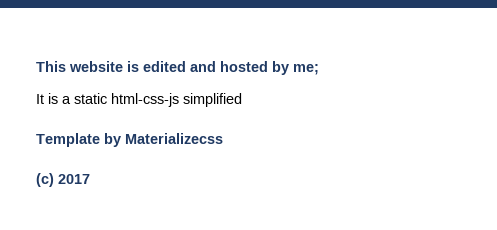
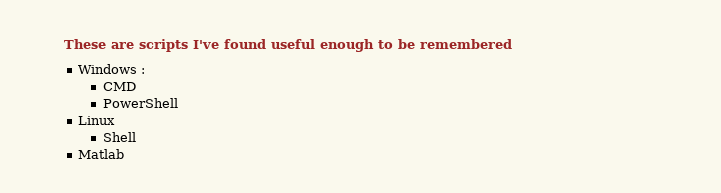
[36,61,319,75] [36,93,242,107] [36,133,223,147] [36,173,90,187] This website is edited and hosted by me; // It is a static html-css-js simplified // Template by Materializecss // (c) 2017 -> [64,39,512,52] [78,64,146,74] [102,82,136,91] [102,98,178,108] [78,116,116,125] [102,132,136,142] [78,149,125,159] These are scripts I've found useful enough to be remembered // Windows : // CMD // PowerShell // Linux // Shell // Matlab

